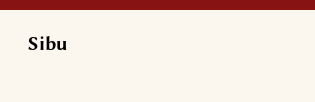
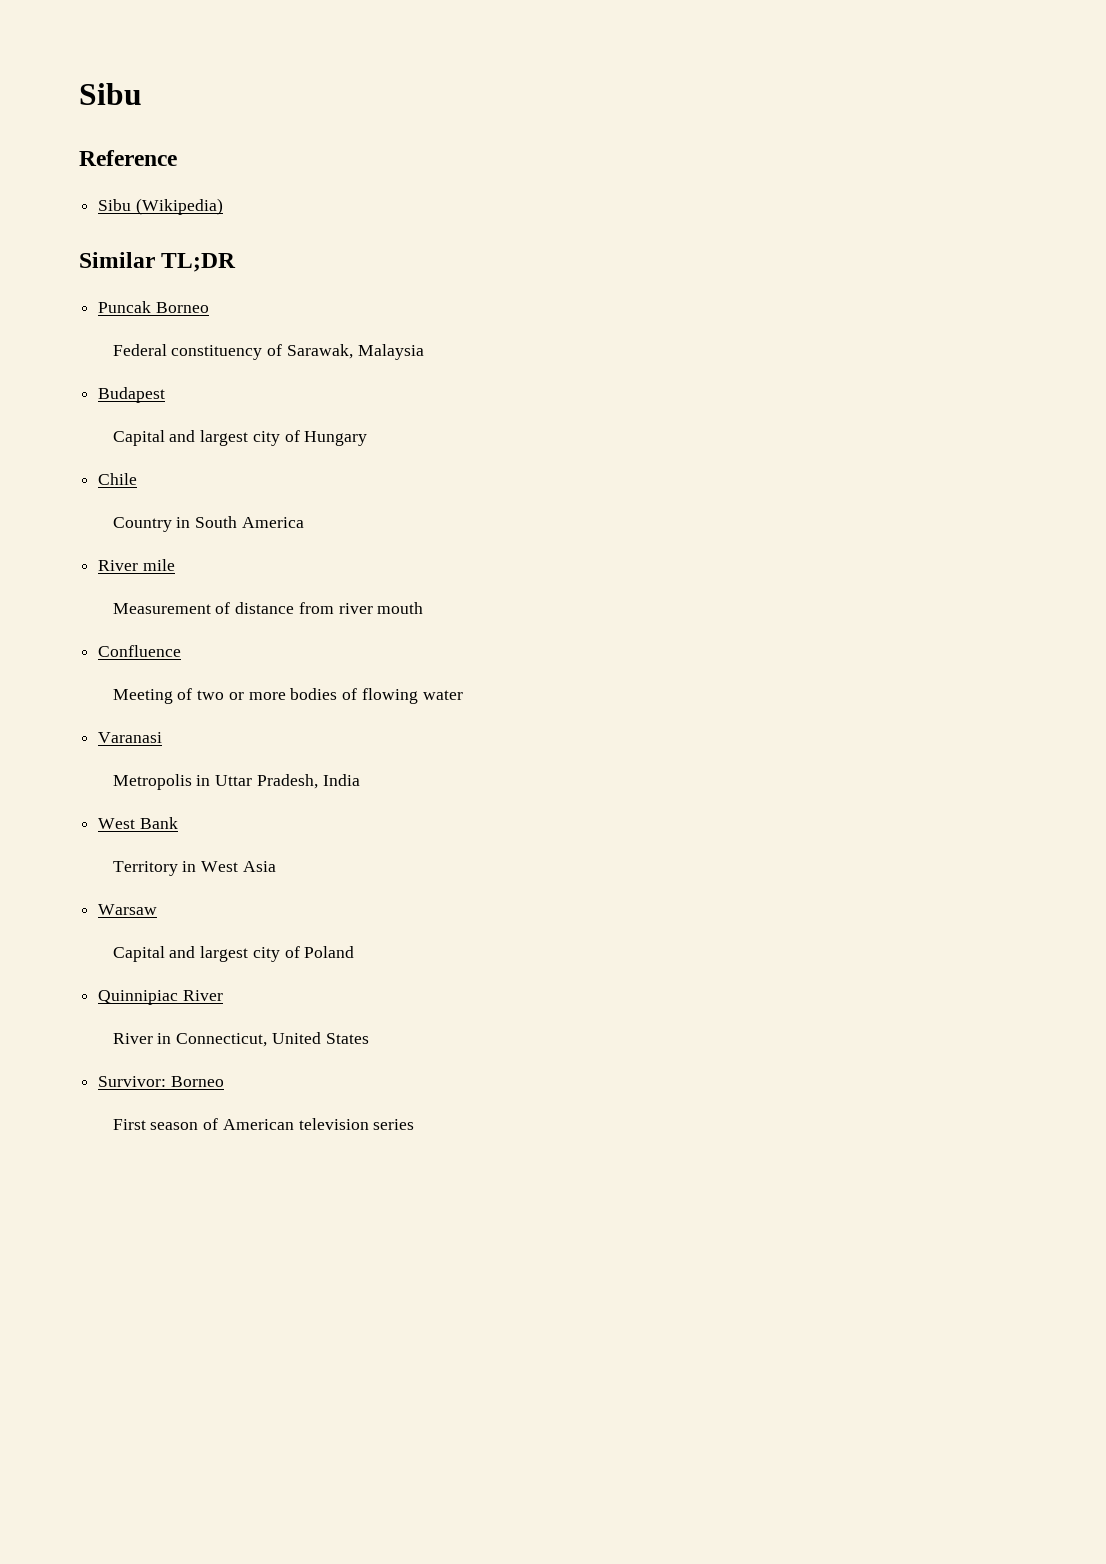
[28,36,68,51] Sibu -> [79,83,142,105] [79,150,177,166] [98,198,223,215] [79,252,237,272] [98,301,209,313] [112,344,424,360] [98,387,166,403] [112,430,368,446] [98,473,138,485] [112,516,304,532] [98,559,175,571] [112,602,424,614] [98,645,182,657] [112,688,463,704] [98,732,163,743] [112,774,360,790] [98,817,178,829] [112,861,276,876] [98,904,158,915] [112,946,355,962] [98,990,223,1005] [112,1032,369,1047] [98,1076,224,1087] [112,1118,415,1130] Sibu // Reference // Sibu (Wikipedia) // Similar TL;DR // Puncak Borneo // Federal constituency of Sarawak, Malaysia // Budapest // Capital and largest city of Hungary // Chile // Country in South America // River mile // Measurement of distance from river mouth // Confluence // Meeting of two or more bodies of flowing water // Varanasi // Metropolis in Uttar Pradesh, India // West Bank // Territory in West Asia // Warsaw // Capital and largest city of Poland // Quinnipiac River // River in Connecticut, United States // Survivor: Borneo // First season of American television series

